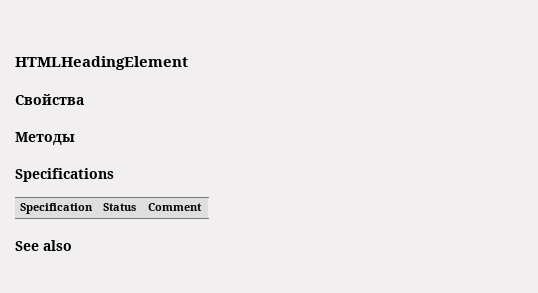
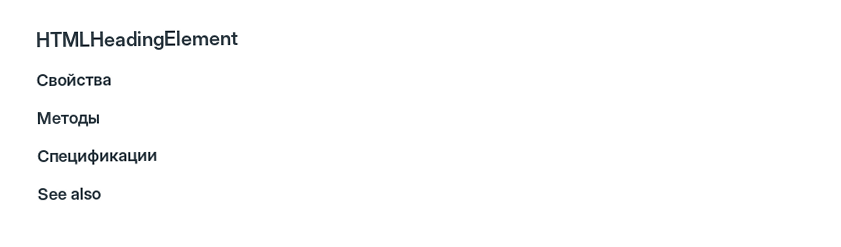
[15,168,114,182] [20,203,94,214] [103,203,137,211] [148,203,203,211] Specifications // Specification | Status | Comment -> [37,148,158,167] Спецификации

